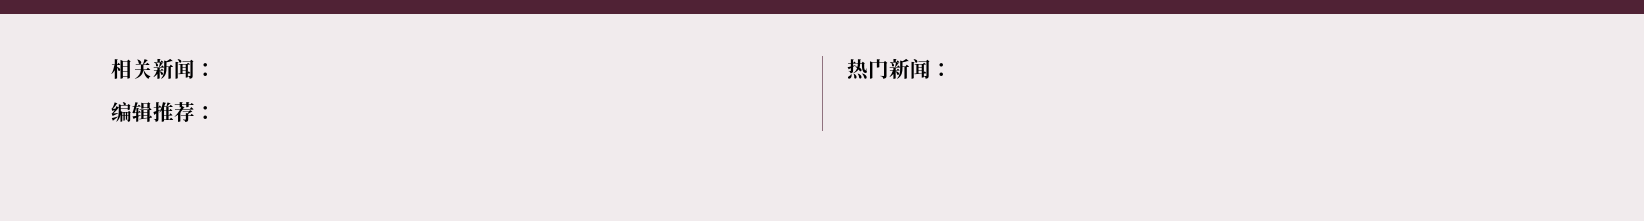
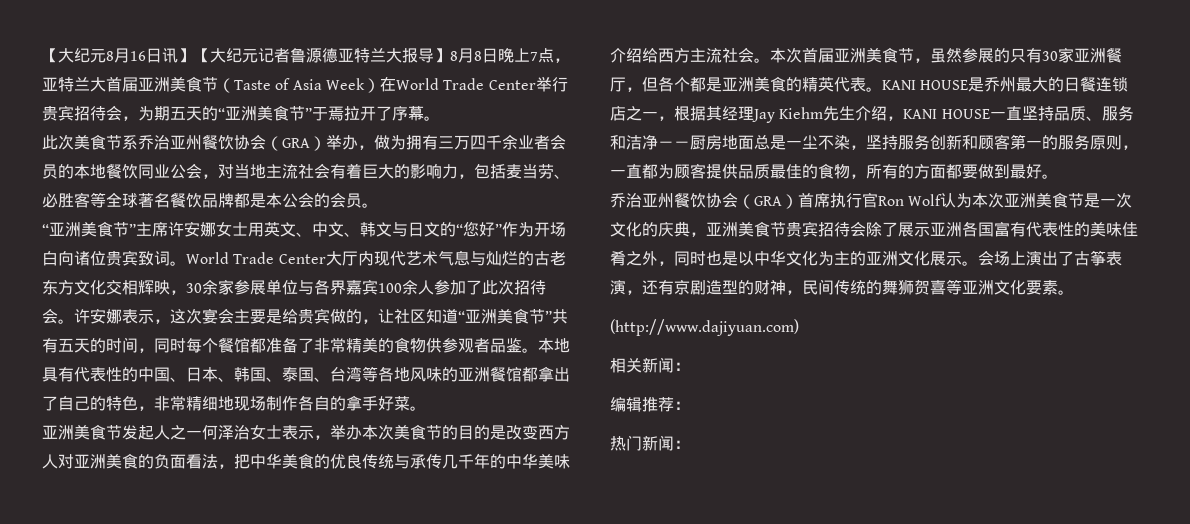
(111, 69) none -> [42,47,570,63] [42,76,568,93] [42,105,440,121] [42,134,566,151] [42,163,570,179] [42,192,378,208] [42,221,566,237] [42,250,566,266] [42,279,546,295] [42,308,568,324] [42,337,570,353] [42,366,570,382] [42,395,426,411] [42,424,570,440] [42,453,570,469] [610,47,1122,63] [610,76,1129,92] [610,105,1134,123] [610,134,1138,150] [610,163,1058,179] [610,192,1133,209] [610,221,1138,237] [610,250,1122,266] [610,279,1074,295] [610,319,799,336] 【大纪元8月16日讯】【大纪元记者鲁源德亚特兰大报导】8月8日晚上7点，亚特兰大首届亚洲美食节（Taste of Asia Week）在World Trade Center举行贵宾招待会，为期五天的“亚洲美食节”于焉拉开了序幕。 // 此次美食节系乔治亚州餐饮协会（GRA）举办，做为拥有三万四千余业者会员的本地餐饮同业公会，对当地主流社会有着巨大的影响力，包括麦当劳、必胜客等全球著名餐饮品牌都是本公会的会员。 // “亚洲美食节”主席许安娜女士用英文、中文、韩文与日文的“您好”作为开场白向诸位贵宾致词。World Trade Center大厅内现代艺术气息与灿烂的古老东方文化交相辉映，30余家参展单位与各界嘉宾100余人参加了此次招待会。许安娜表示，这次宴会主要是给贵宾做的，让社区知道“亚洲美食节”共有五天的时间，同时每个餐馆都准备了非常精美的食物供参观者品鉴。本地具有代表性的中国、日本、韩国、泰国、台湾等各地风味的亚洲餐馆都拿出了自己的特色，非常精细地现场制作各自的拿手好菜。 // 亚洲美食节发起人之一何泽治女士表示，举办本次美食节的目的是改变西方人对亚洲美食的负面看法，把中华美食的优良传统与承传几千年的中华美味介绍给西方主流社会。本次首届亚洲美食节，虽然参展的只有30家亚洲餐厅，但各个都是亚洲美食的精英代表。KANI HOUSE是乔州最大的日餐连锁店之一，根据其经理Jay Kiehm先生介绍，KANI HOUSE一直坚持品质、服务和洁净－－厨房地面总是一尘不染，坚持服务创新和顾客第一的服务原则，一直都为顾客提供品质最佳的食物，所有的方面都要做到最好。 // 乔治亚州餐饮协会（GRA）首席执行官Ron Wolf认为本次亚洲美食节是一次文化的庆典，亚洲美食节贵宾招待会除了展示亚洲各国富有代表性的美味佳肴之外，同时也是以中华文化为主的亚洲文化展示。会场上演出了古筝表演，还有京剧造型的财神，民间传统的舞狮贺喜等亚洲文化要素。 // (http://www.dajiyuan.com) //

